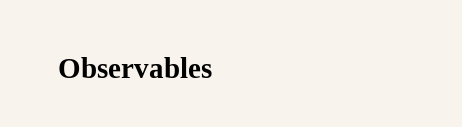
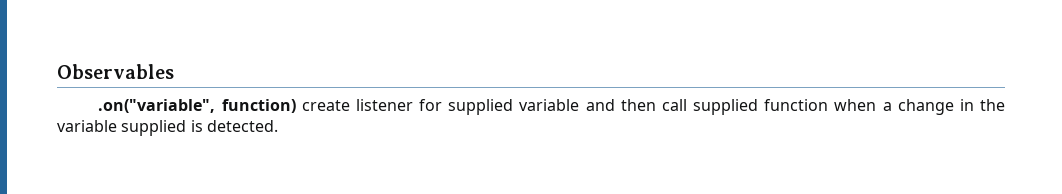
(212, 67) none -> [98,99,1006,115] [57,120,278,136] // .on("variable", function) create listener for supplied variable and then call supplied function when a change in the variable supplied is detected.

